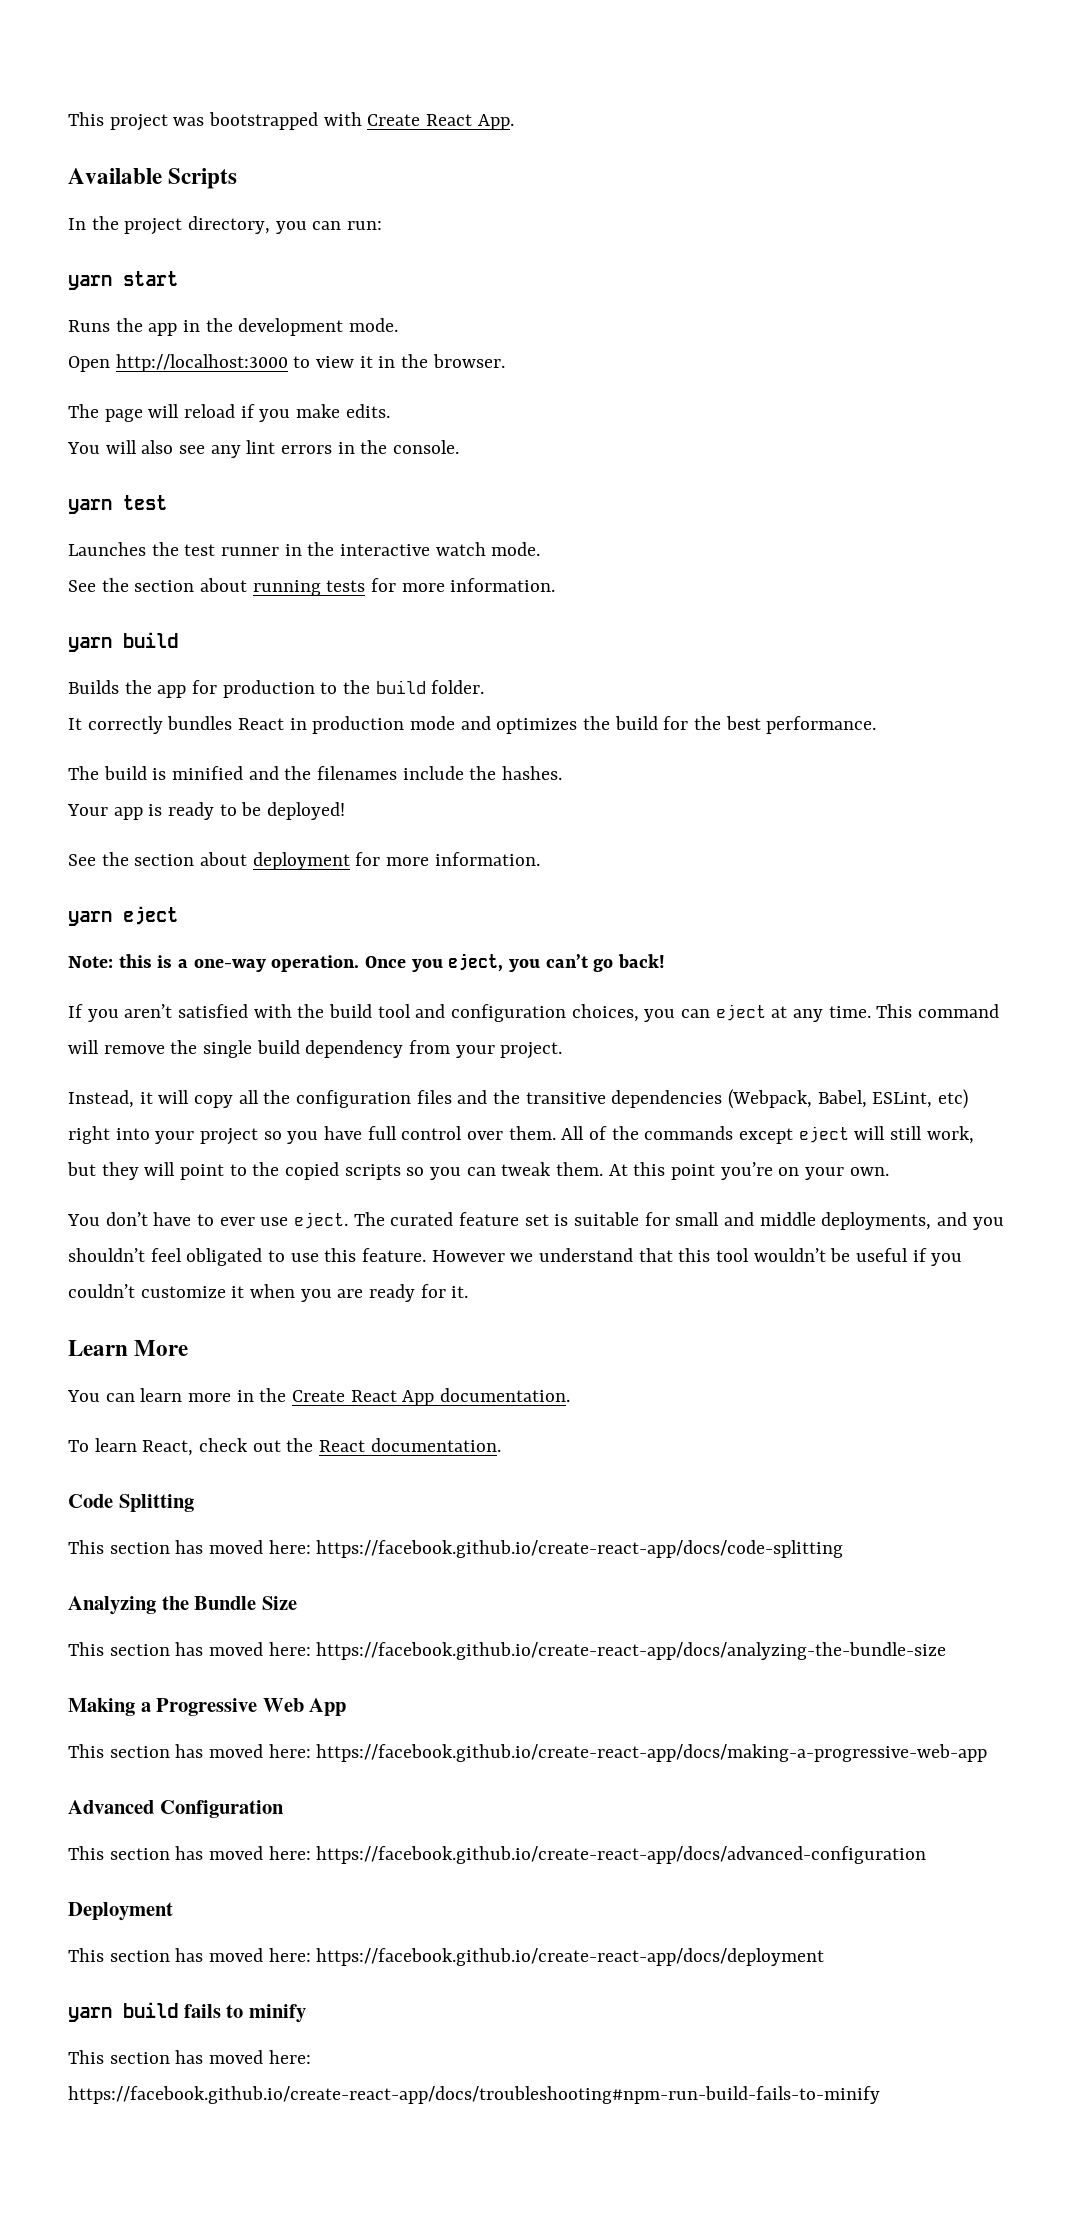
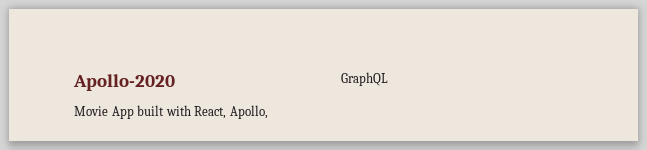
[68,112,514,131] [68,168,238,189] [68,216,383,235] [68,271,178,290] [68,318,399,336] [68,354,505,372] [68,404,390,422] [67,440,460,458] [68,495,167,514] [68,542,541,556] [68,578,556,596] [68,632,178,652] [68,680,485,698] [68,716,877,734] [68,766,563,780] [67,802,346,820] [68,852,540,870] [68,906,178,926] [68,953,666,972] [68,1004,1000,1022] [68,1040,563,1059] [68,1089,969,1109] [68,1126,974,1145] [67,1162,889,1180] [67,1212,1004,1230] [68,1248,963,1266] [68,1284,469,1302] [68,1340,189,1356] [67,1388,571,1406] [68,1438,501,1456] [68,1494,194,1512] [68,1540,844,1558] [68,1596,297,1615] [68,1642,947,1660] [68,1698,347,1716] [68,1744,988,1762] [68,1800,284,1818] [68,1846,927,1864] [68,1902,173,1921] [68,1948,825,1966] [68,2002,306,2023] [68,2050,311,2064] [68,2086,880,2104] This project was bootstrapped with Create React App. // Available Scripts // In the project directory, you can run: // yarn start // Runs the app in the development mode. // Open http://localhost:3000 to view it in the browser. // The page will reload if you make edits. // You will also see any lint errors in the console. // yarn test // Launches the test runner in the interactive watch mode. // See the section about running tests for more information. // yarn build // Builds the app for production to the build folder. // It correctly bundles React in production mode and optimizes the build for the best performance. // The build is minified and the filenames include the hashes. // Your app is ready to be deployed! // See the section about deployment for more information. // yarn eject // Note: this is a one-way operation. Once you eject, you can’t go back! // If you aren’t satisfied with the build tool and configuration choices, you can eject at any time. This command will remove the single build dependency from your project. // Instead, it will copy all the configuration files and the transitive dependencies (Webpack, Babel, ESLint, etc) right into your project so you have full control over them. All of the commands except eject will still work, but they will point to the copied scripts so you can tweak them. At this point you’re on your own. // You don’t have to ever use eject. The curated feature set is suitable for small and middle deployments, and you shouldn’t feel obligated to use this feature. However we understand that this tool wouldn’t be useful if you couldn’t customize it when you are ready for it. // Learn More // You can learn more in the Create React App documentation. // To learn React, check out the React documentation. // Code Splitting // This section has moved here: https://facebook.github.io/create-react-app/docs/code-splitting // Analyzing the Bundle Size // This section has moved here: https://facebook.github.io/create-react-app/docs/analyzing-the-bundle-size // Making a Progressive Web App // This section has moved here: https://facebook.github.io/create-react-app/docs/making-a-progressive-web-app // Advanced Configuration // This section has moved here: https://facebook.github.io/create-react-app/docs/advanced-configuration // Deployment // This section has moved here: https://facebook.github.io/create-react-app/docs/deployment // yarn build fails to minify // This section has moved here: https://facebook.github.io/create-react-app/docs/troubleshooting#npm-run-build-fails-to-minify -> [73,74,175,91] [74,105,268,119] [341,72,388,86] Apollo-2020 // Movie App built with React, Apollo, GraphQL

